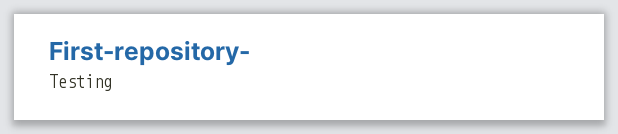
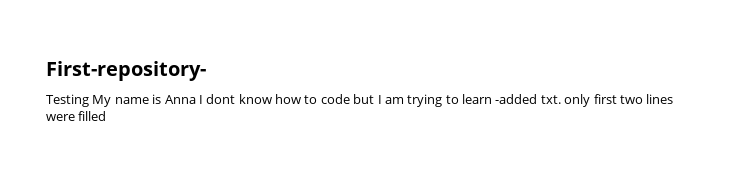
(112, 82) none -> [92,94,674,107] [46,111,107,121] My name is Anna I dont know how to code but I am trying to learn -added txt. only first two lines were filled

